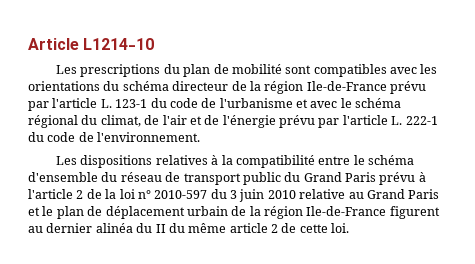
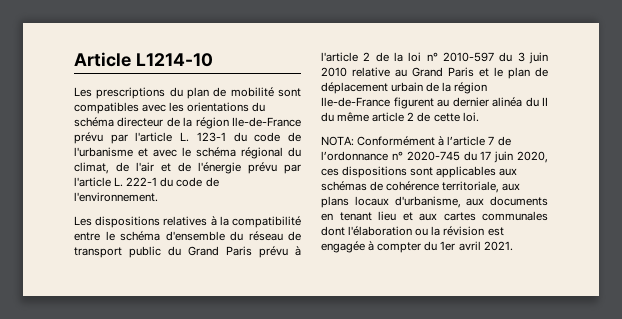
(350, 228) none -> [321,136,511,146] [321,151,548,163] [321,166,518,178] [321,181,521,193] [321,196,548,208] [321,211,548,221] [321,226,504,236] [321,241,513,253] // NOTA: Conformément à l’article 7 de l’ordonnance n° 2020-745 du 17 juin 2020, ces dispositions sont applicables aux schémas de cohérence territoriale, aux plans locaux d'urbanisme, aux documents en tenant lieu et aux cartes communales dont l'élaboration ou la révision est engagée à compter du 1er avril 2021.

